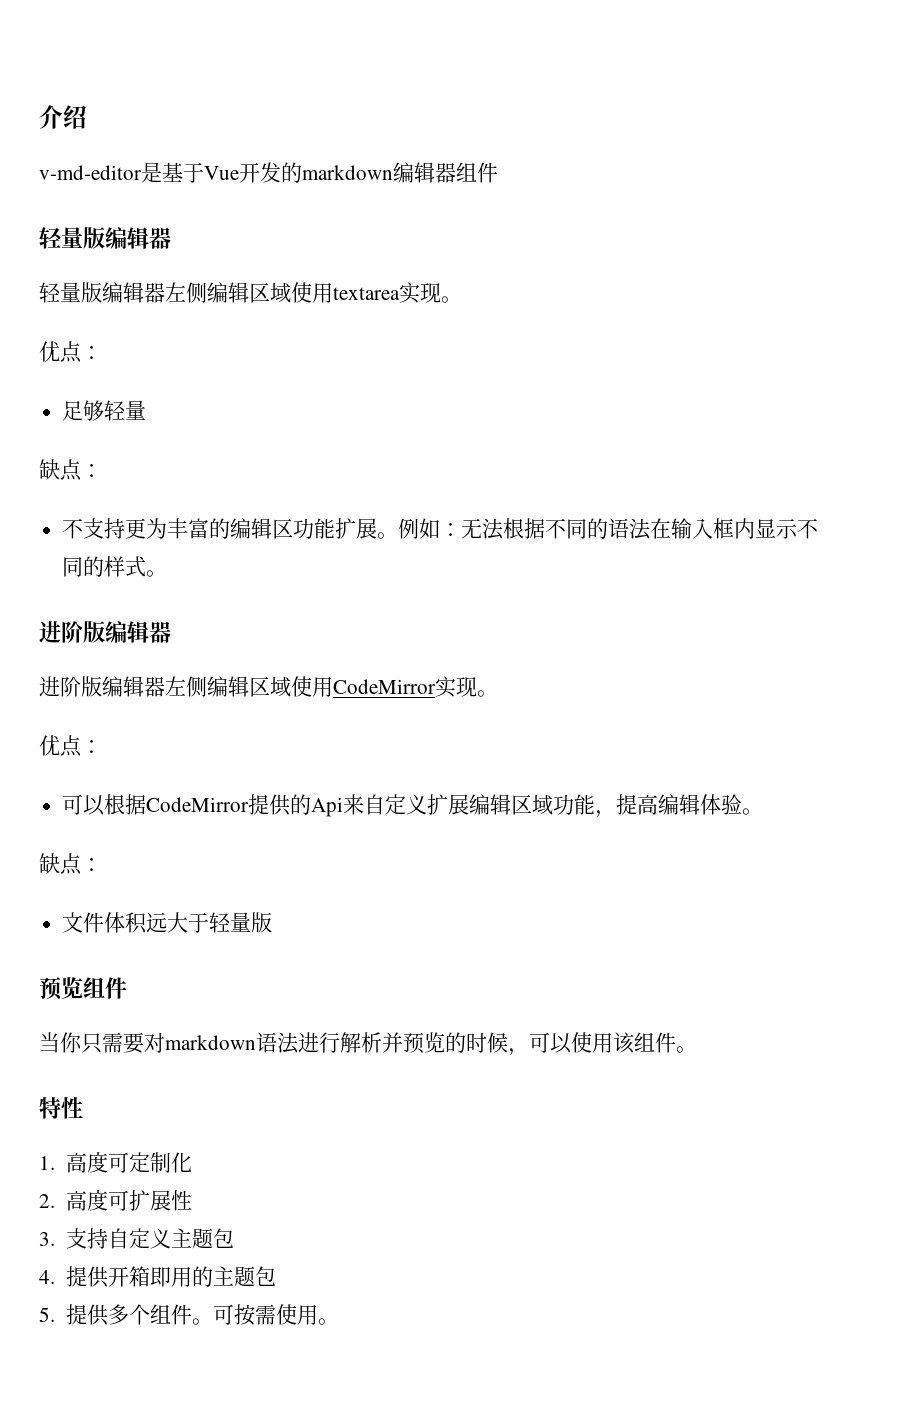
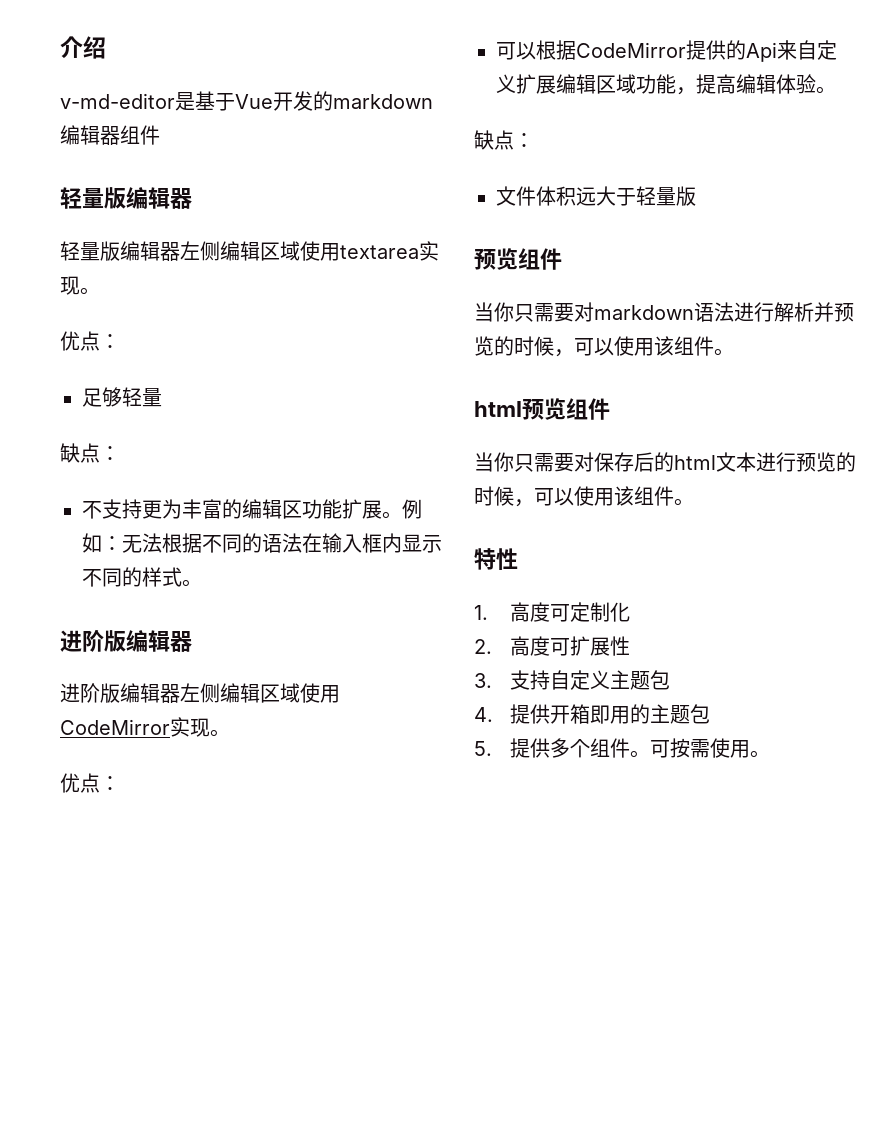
(697, 1049) none -> [474,398,610,420] [474,452,856,472] [474,486,694,507] // html预览组件 // 当你只需要对保存后的html文本进行预览的时候，可以使用该组件。

